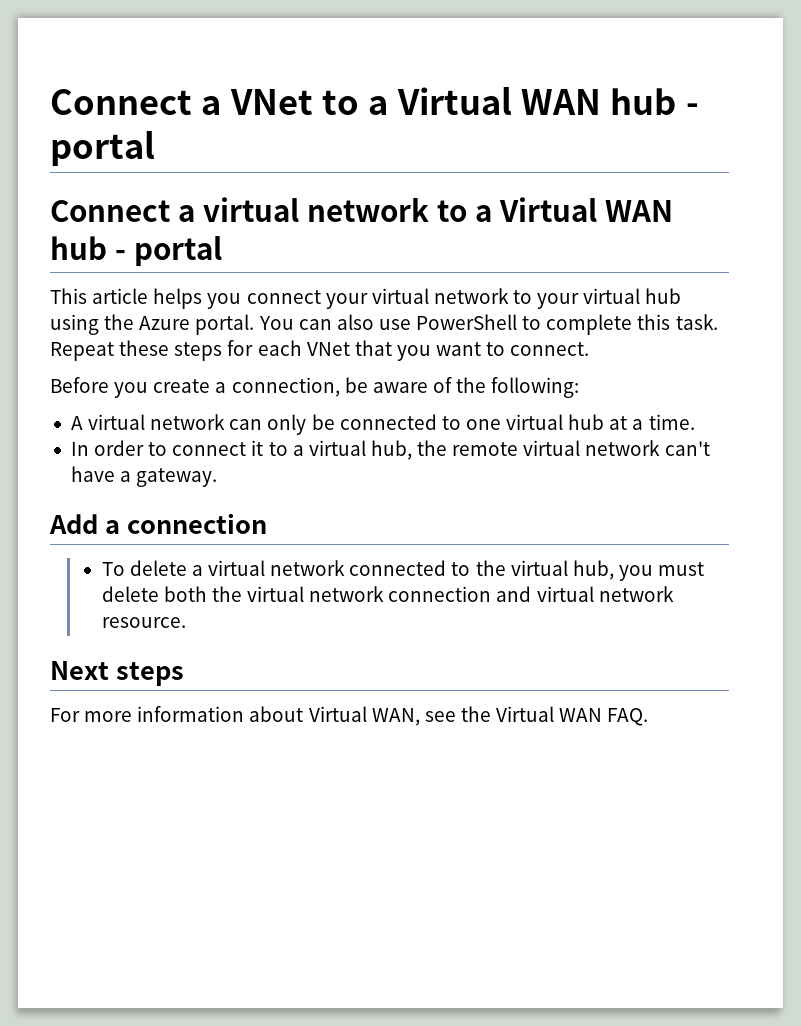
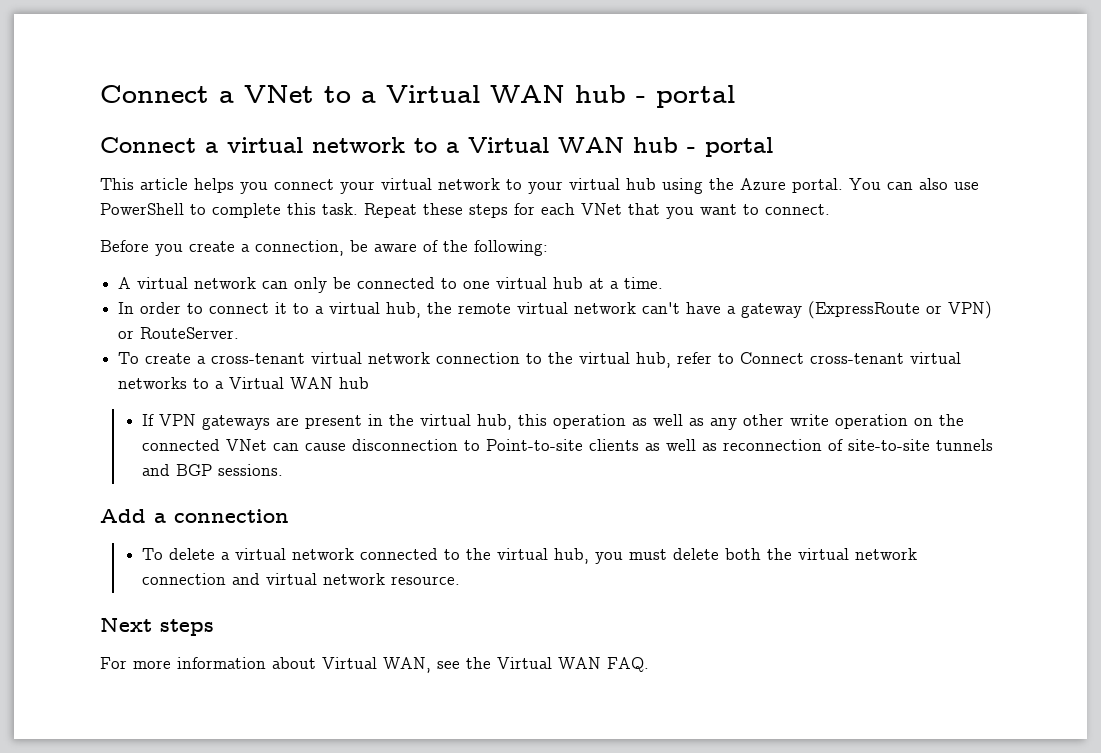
[136,468,218,487] gateway. -> [741,301,993,319] [118,327,240,339] [118,352,962,368] [118,377,370,389] [141,414,964,430] [141,439,993,451] [141,464,283,476] gateway (ExpressRoute or VPN) or RouteServer. // To create a cross-tenant virtual network connection to the virtual hub, refer to Connect cross-tenant virtual networks to a Virtual WAN hub // If VPN gateways are present in the virtual hub, this operation as well as any other write operation on the connected VNet can cause disconnection to Point-to-site clients as well as reconnection of site-to-site tunnels and BGP sessions.

